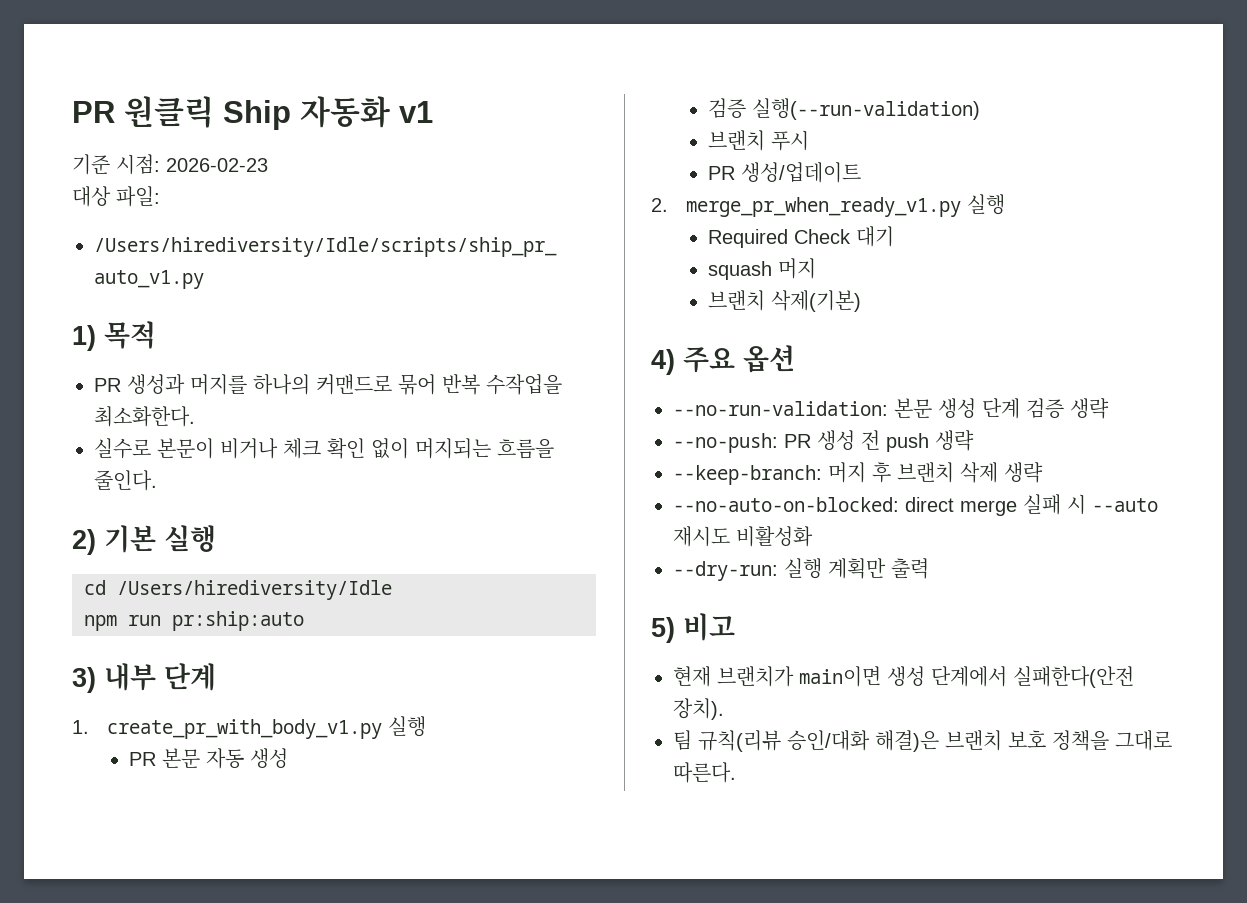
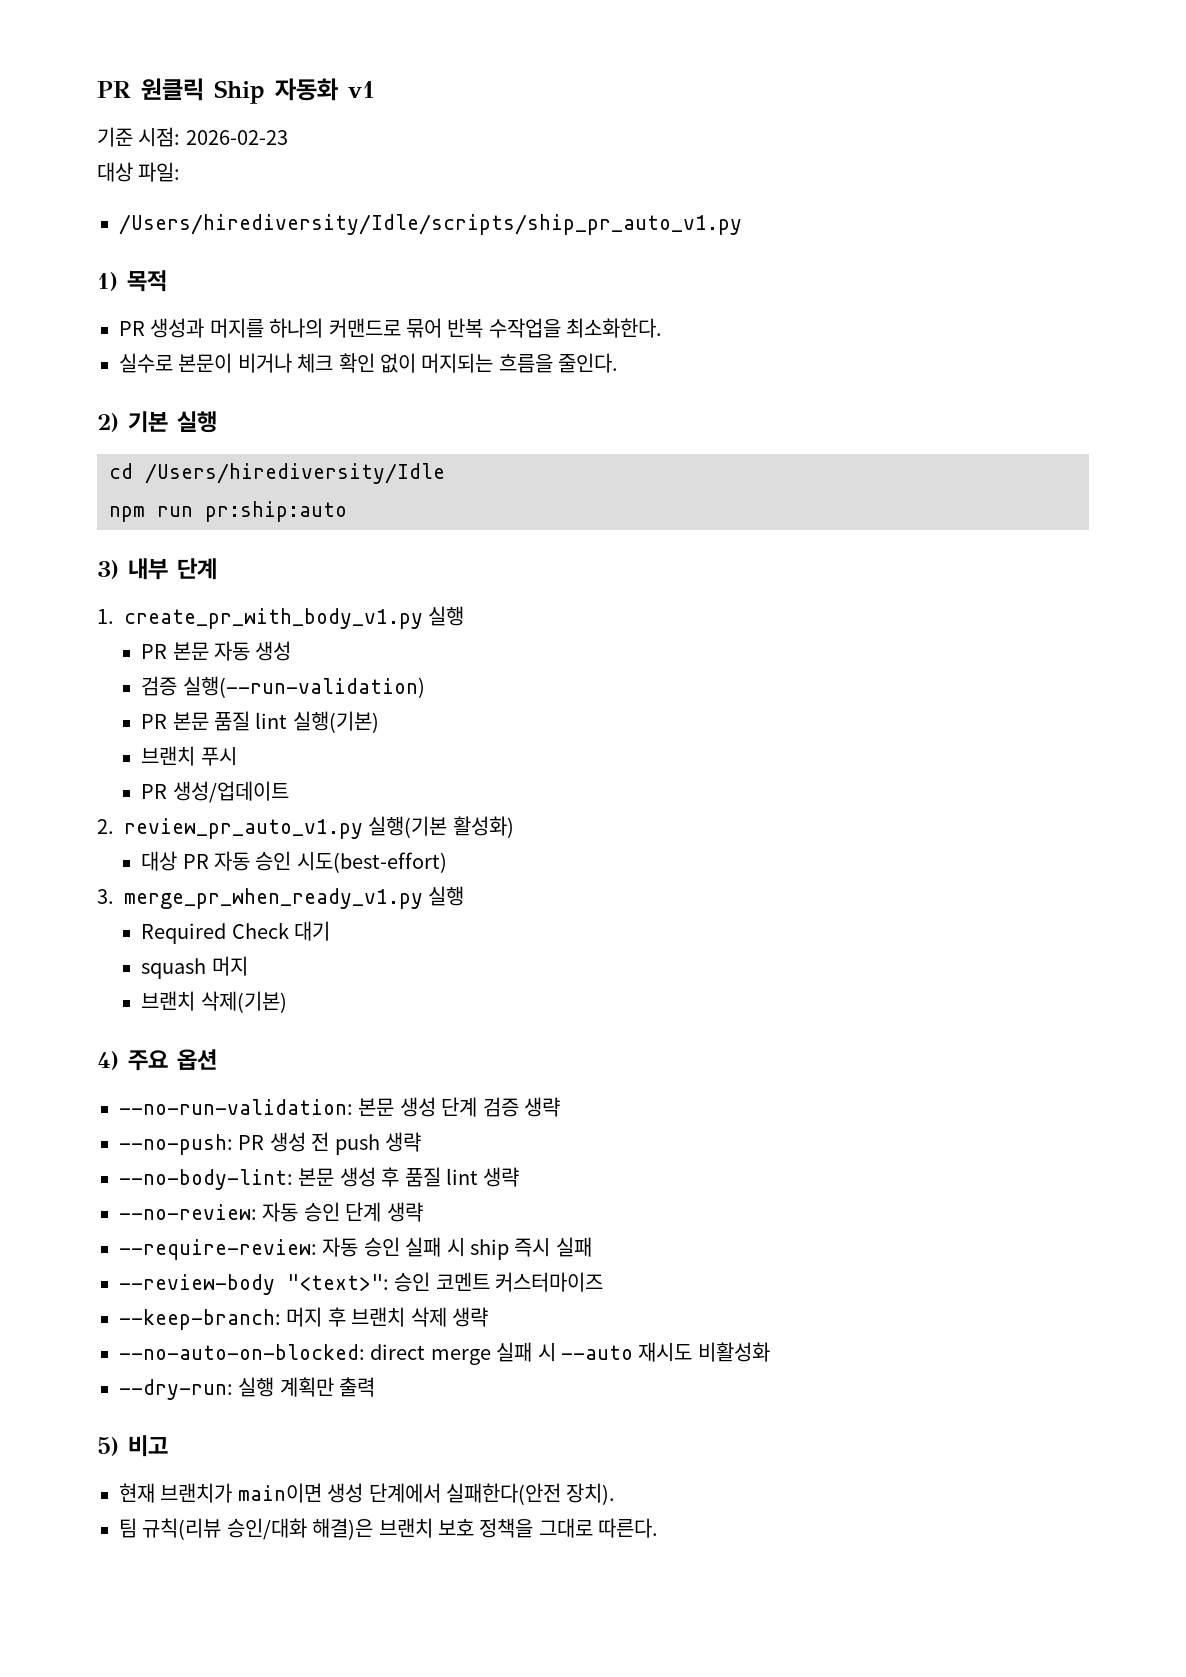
(980, 109) none -> [141,711,379,733] // PR 본문 품질 lint 실행(기본)
(668, 205) none -> [124,816,514,839] [141,851,447,873] [97,889,114,904] review_pr_auto_v1.py 실행(기본 활성화) // 대상 PR 자동 승인 시도(best-effort) // 3.
(974, 440) none -> [119,1167,520,1190] [119,1202,423,1222] [119,1237,592,1260] [119,1272,604,1295] // --no-body-lint: 본문 생성 후 품질 lint 생략 // --no-review: 자동 승인 단계 생략 // --require-review: 자동 승인 실패 시 ship 즉시 실패 // --review-body "<text>": 승인 코멘트 커스터마이즈

